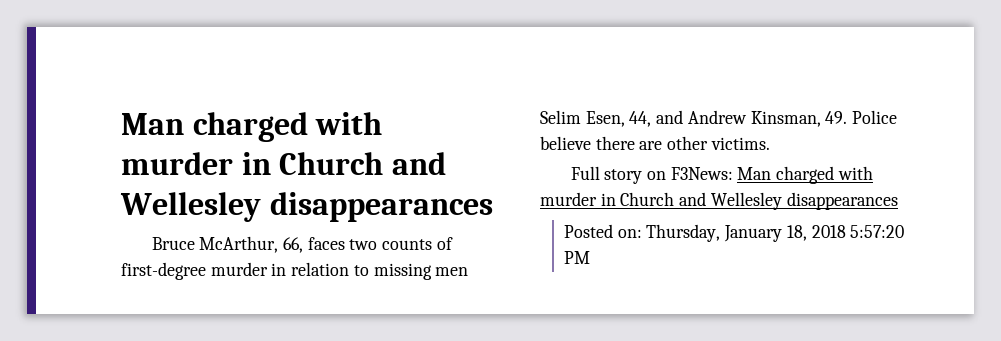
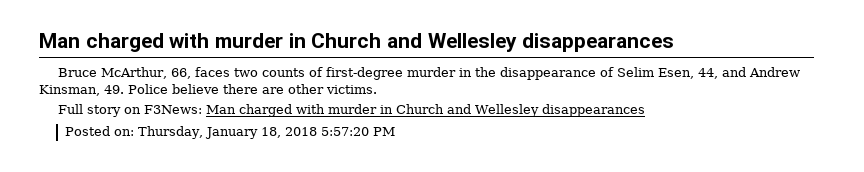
[291,262,469,280] relation to missing men -> [475,67,615,80] the disappearance of

